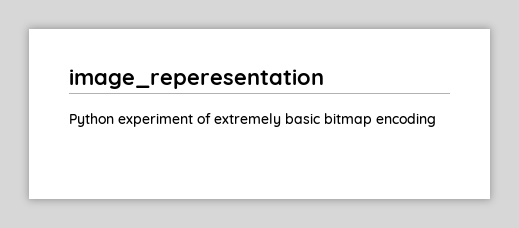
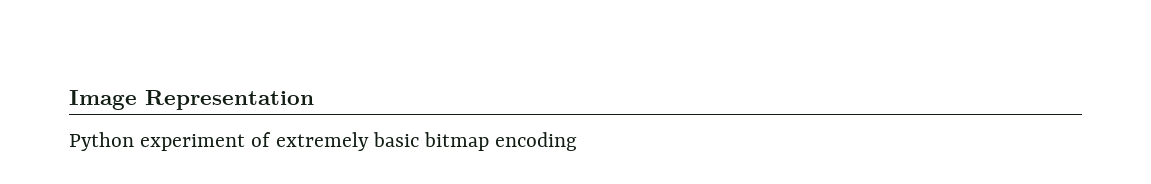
[69,69,324,89] image_reperesentation -> [69,90,314,110] Image Representation

